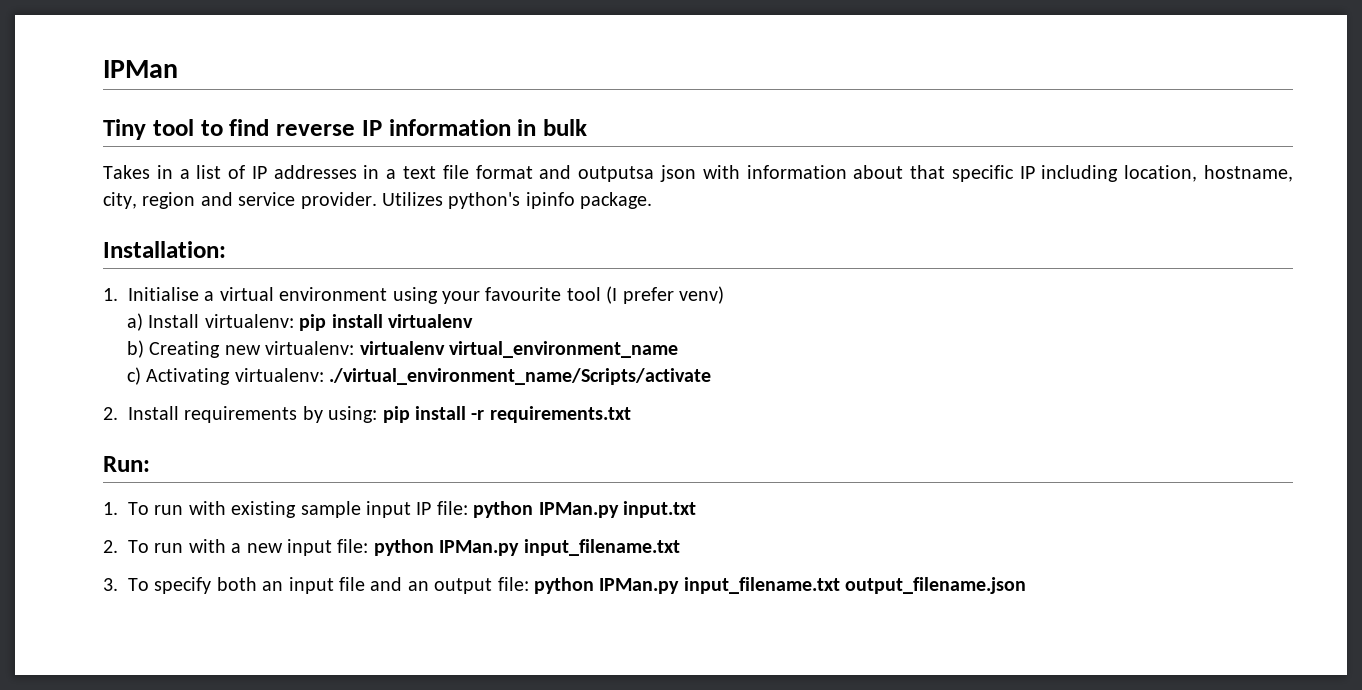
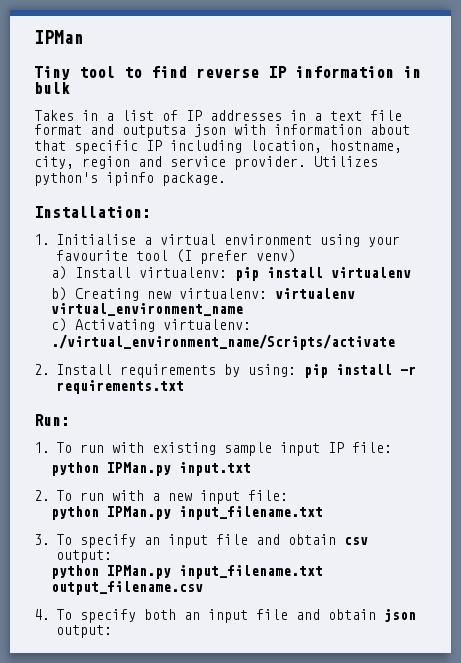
(468, 508) none -> (392, 447) //
(369, 546) none -> (288, 495) //
(212, 585) none -> [143,534,368,548] [55,550,112,563] [50,565,323,579] [50,581,203,595] [34,609,136,623] an input file and obtain csv output: // python IPMan.py input_filename.txt output_filename.csv // 4. To specify
[407,577,1027,594] an output file: python IPMan.py input_filename.txt output_filename.json -> [327,609,416,622] [55,625,112,638] obtain json output:

